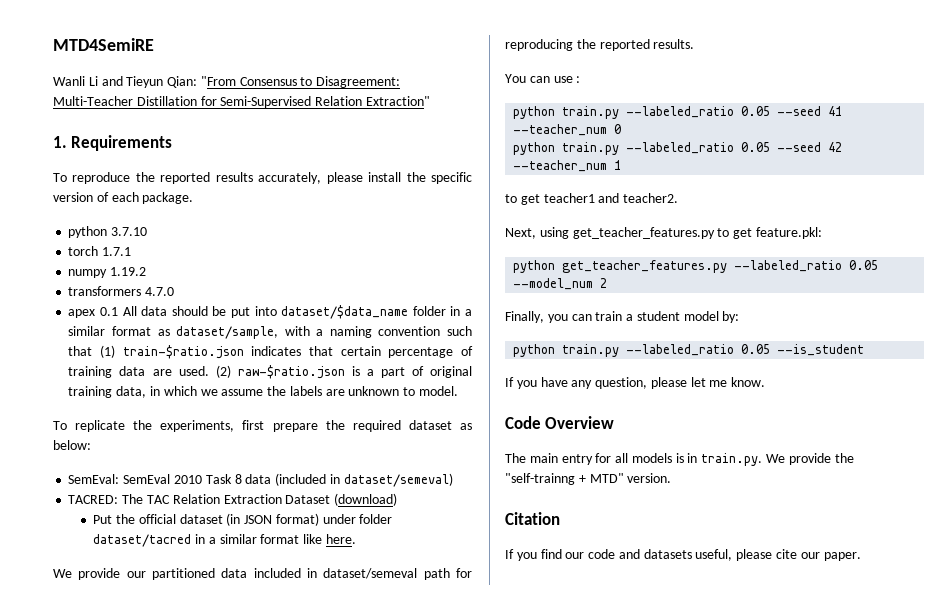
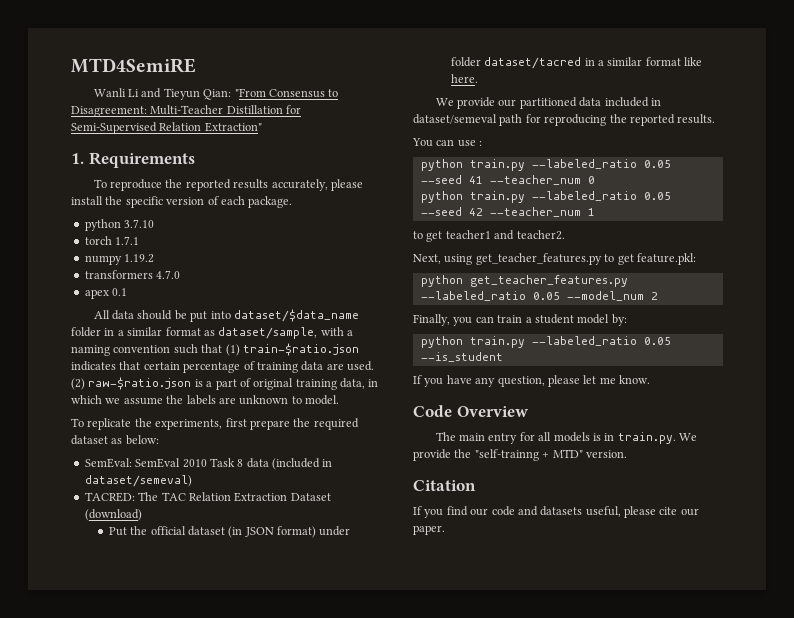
(118, 311) none -> (128, 292) //

